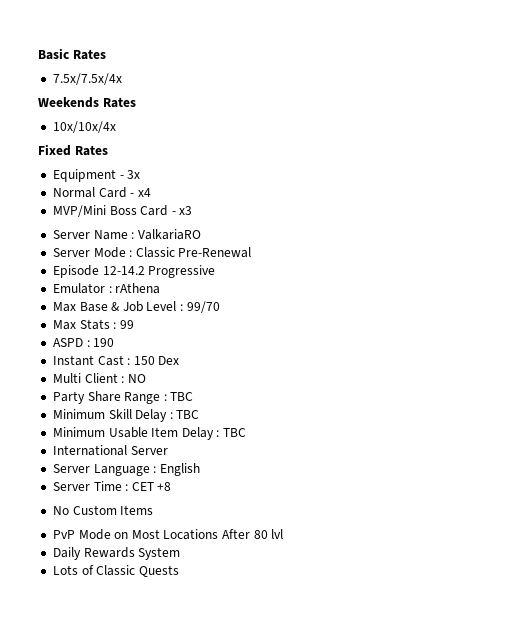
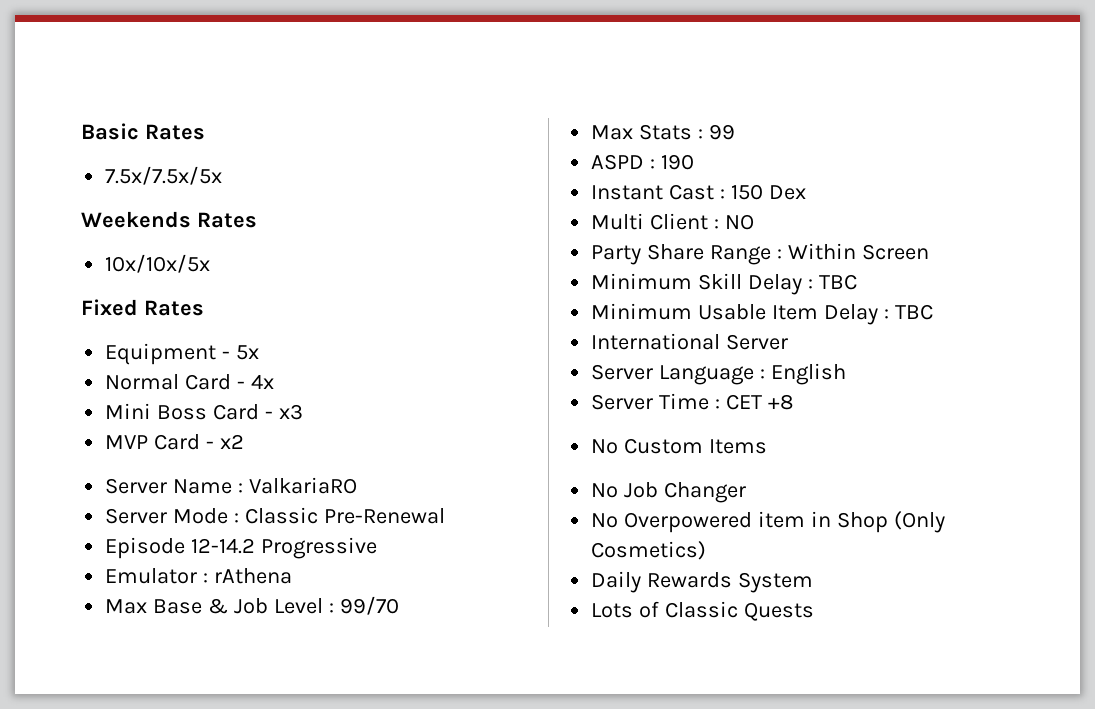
[52,73,122,85] 7.5x/7.5x/4x -> [105,166,223,185] 7.5x/7.5x/5x
[52,121,116,133] 10x/10x/4x -> [105,254,211,273] 10x/10x/5x
[127,170,141,179] 3x -> [236,345,260,360] 5x
[137,188,151,197] [52,205,106,217] x4 // MVP/Mini -> [251,374,275,389] [105,403,152,419] 4x // Mini
(193, 210) none -> [105,434,245,450] // MVP Card - x2
[170,392,194,401] TBC -> [787,243,929,260] Within Screen
[52,529,284,540] PvP Mode on Most Locations After 80 lvl -> [591,482,747,503] [591,511,945,533] [591,541,707,560] No Job Changer // No Overpowered item in Shop (Only Cosmetics)

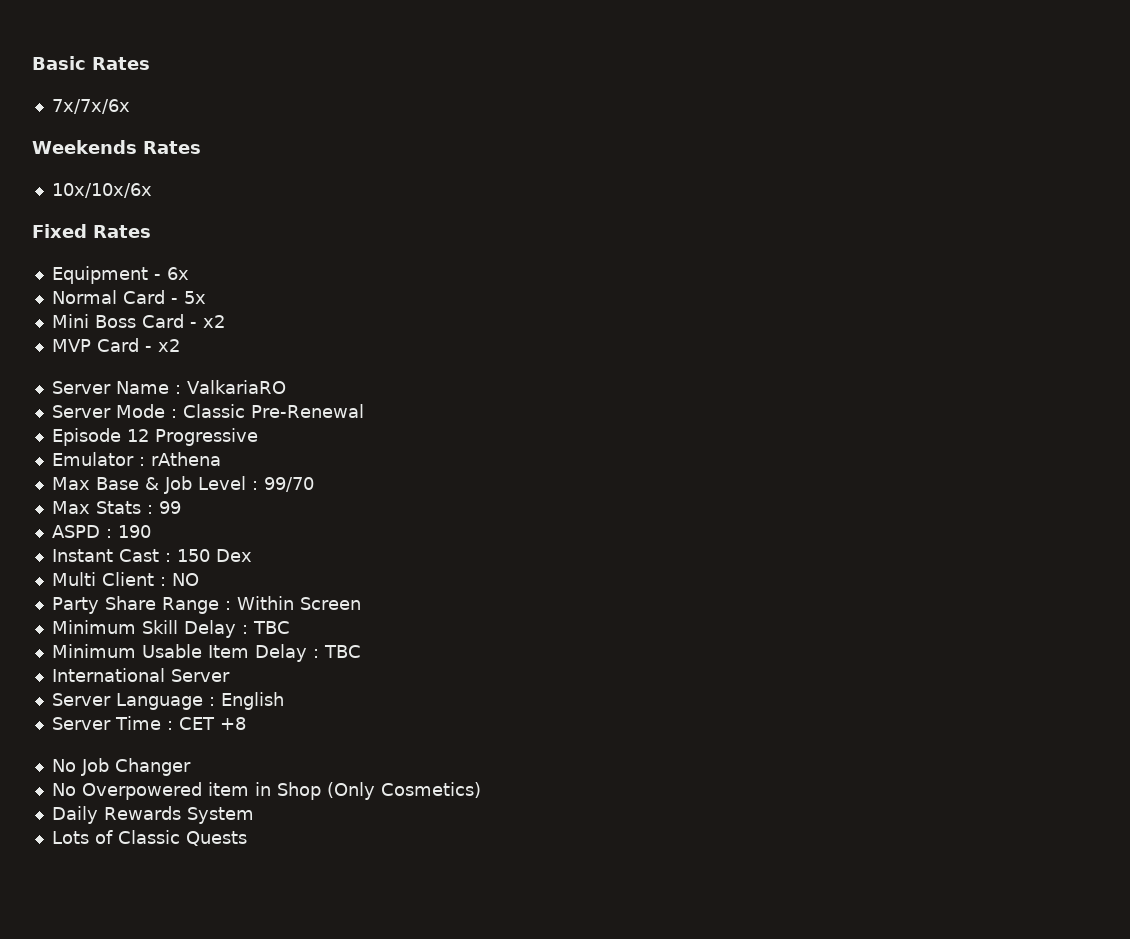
[105,166,223,185] 7.5x/7.5x/5x -> [51,99,130,114] 7x/7x/6x
[105,254,211,273] 10x/10x/5x -> [51,183,152,198] 10x/10x/6x
[236,345,260,360] 5x -> [166,267,189,280] 6x
[251,374,275,389] 4x -> [183,291,206,304] 5x
[278,404,303,420] x3 -> [202,315,225,328] x2
[191,538,256,554] 12-14.2 -> [126,429,149,442] 12
[591,438,768,454] // No Custom Items -> (246, 723) none

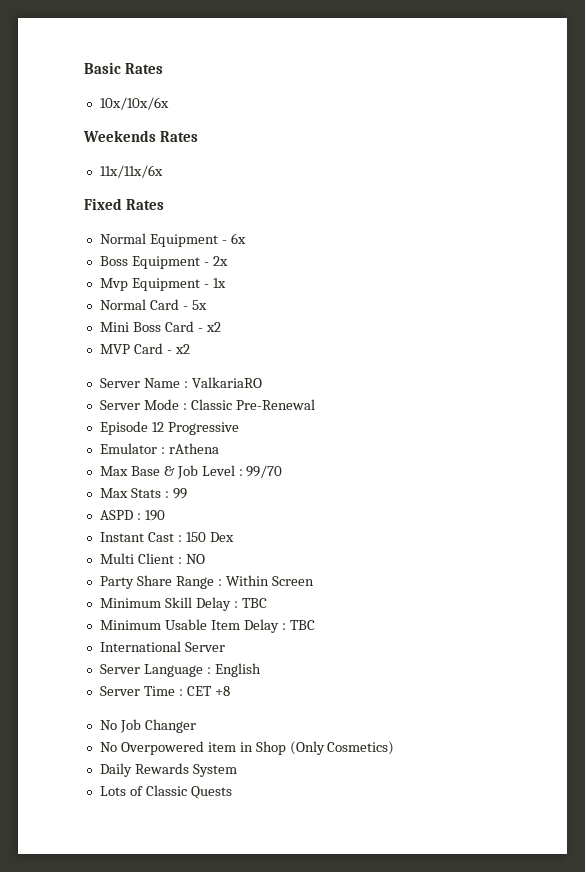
[51,99,130,114] 7x/7x/6x -> [99,97,169,110] 10x/10x/6x
[51,183,152,198] 10x/10x/6x -> [99,165,163,178] 11x/11x/6x
(151, 231) none -> [99,233,146,244] Normal
(189, 273) none -> [99,256,228,269] [99,278,226,291] // Boss Equipment - 2x // Mvp Equipment - 1x

